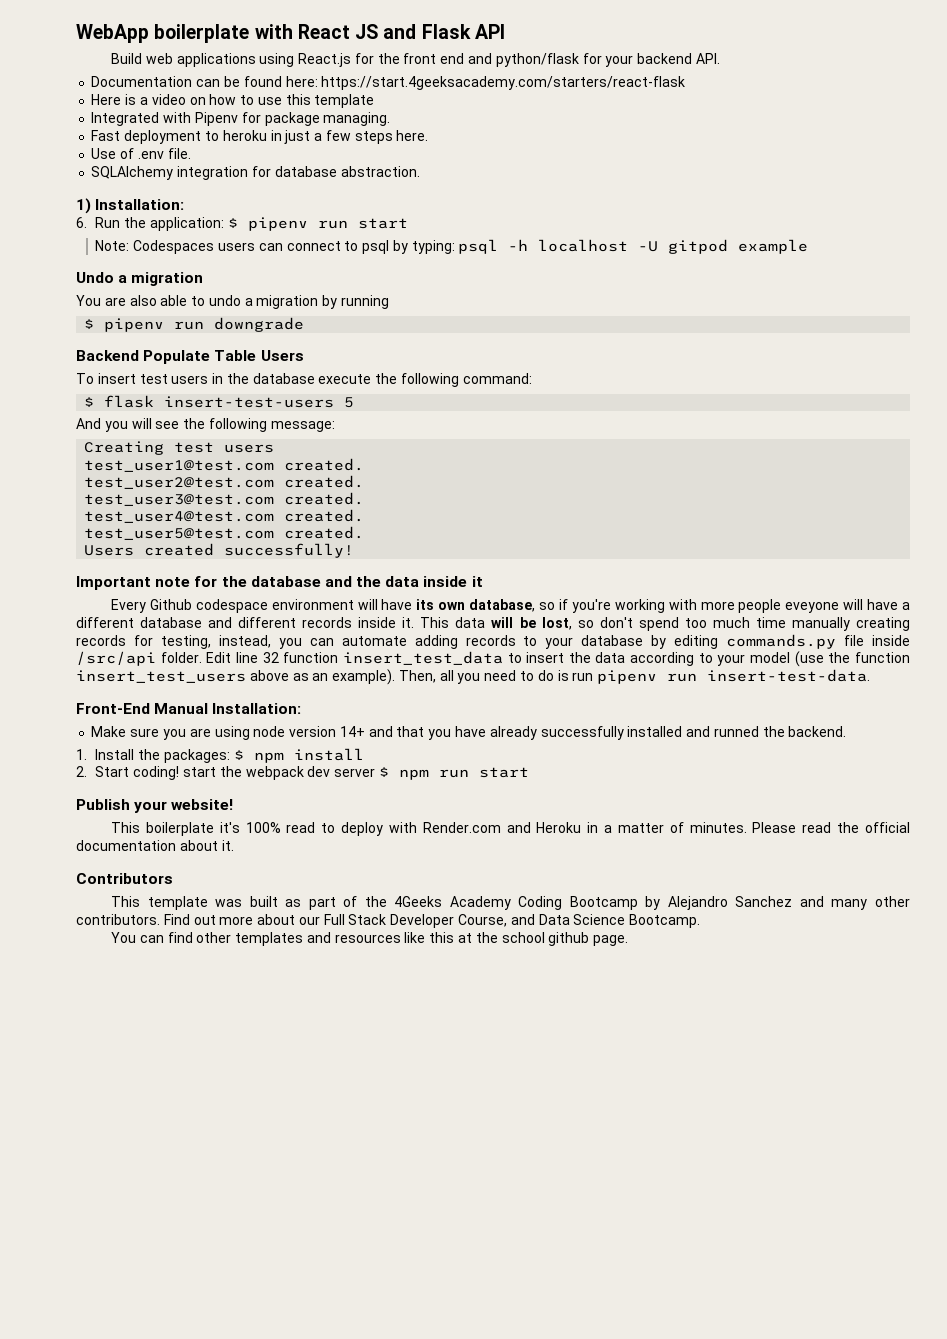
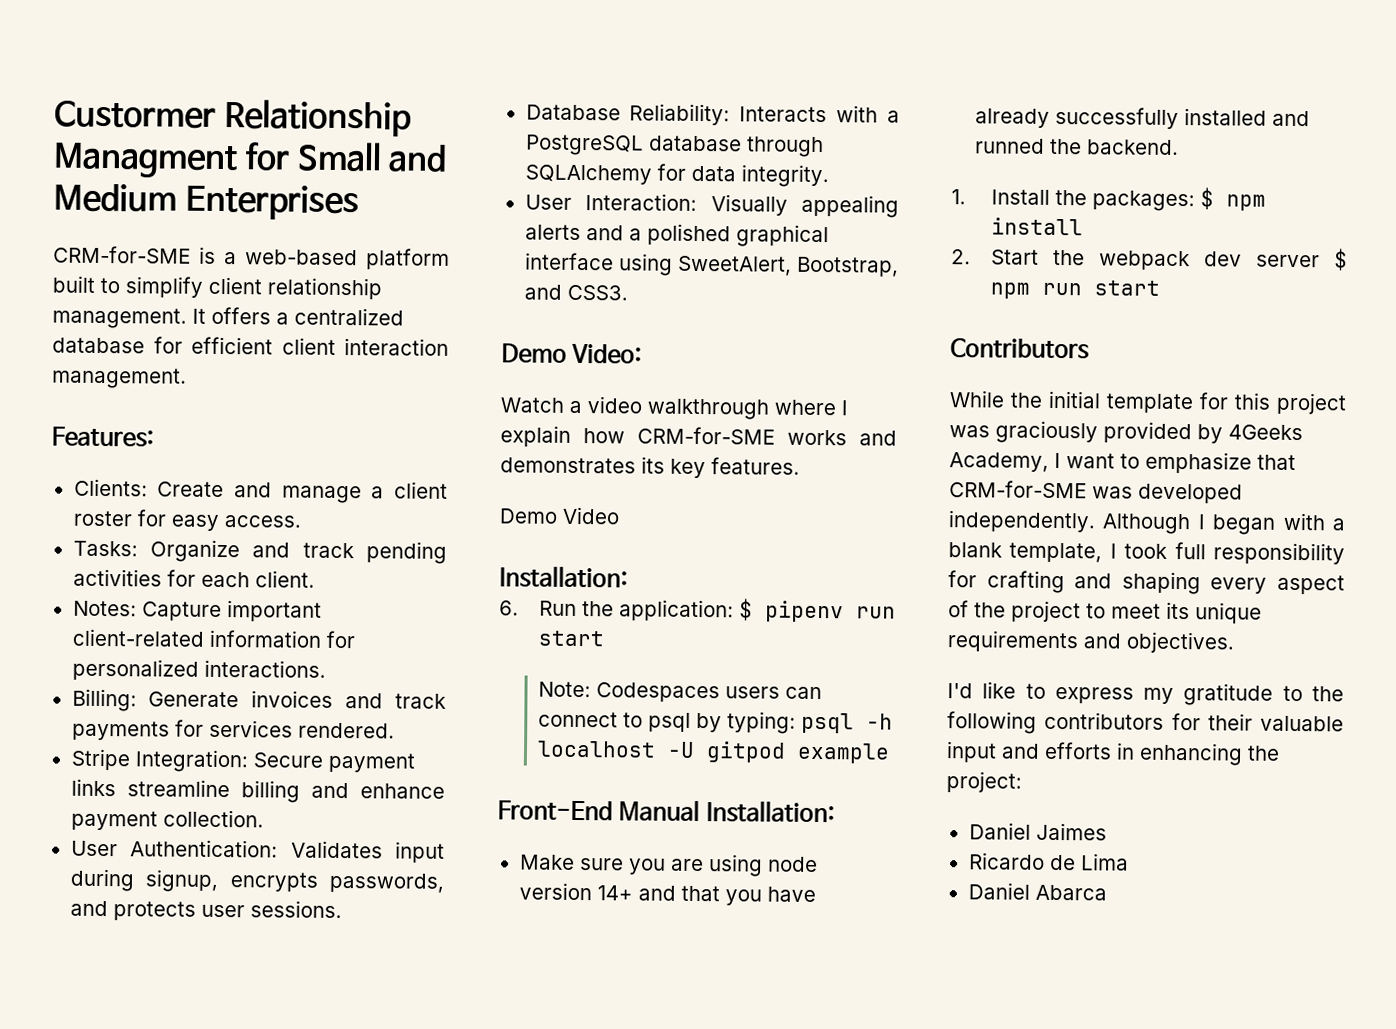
[76,24,505,43] [110,53,720,67] [91,76,686,90] [91,94,375,108] [91,112,391,126] [91,130,429,144] [91,148,191,159] [91,166,420,180] [76,198,91,214] WebApp boilerplate with React JS and Flask API // Build web applications using React.js for the front end and python/flask for your backend API. // Documentation can be found here: https://start.4geeksacademy.com/starters/react-flask // Here is a video on how to use this template // Integrated with Pipenv for package managing. // Fast deployment to heroku in just a few steps here. // Use of .env file. // SQLAlchemy integration for database abstraction. // 1) -> [54,99,412,137] [53,141,448,179] [53,183,359,221] [53,245,450,270] [52,275,382,300] [52,306,404,329] [52,336,449,356] [52,367,187,389] [51,426,154,448] [73,478,448,504] [72,509,301,531] [72,539,447,564] [72,568,315,588] [72,600,322,622] [71,628,356,649] [71,658,326,681] [71,688,446,712] [71,719,395,741] [70,748,415,773] [70,778,445,803] [70,809,264,831] [70,839,445,863] [69,868,444,893] [69,900,342,921] [525,103,900,126] [525,134,824,158] [524,163,829,188] [524,193,899,218] [524,223,829,248] [524,252,899,277] [523,284,628,301] [501,343,643,364] [500,396,848,420] [500,425,897,447] [500,456,800,479] [499,506,620,525] Custormer Relationship Managment for Small and Medium Enterprises // CRM-for-SME is a web-based platform built to simplify client relationship management. It offers a centralized database for efficient client interaction management. // Features: // Clients: Create and manage a client roster for easy access. // Tasks: Organize and track pending activities for each client. // Notes: Capture important client-related information for personalized interactions. // Billing: Generate invoices and track payments for services rendered. // Stripe Integration: Secure payment links streamline billing and enhance payment collection. // User Authentication: Validates input during signup, encrypts passwords, and protects user sessions. // Database Reliability: Interacts with a PostgreSQL database through SQLAlchemy for data integrity. // User Interaction: Visually appealing alerts and a polished graphical interface using SweetAlert, Bootstrap, and CSS3. // Demo Video: // Watch a video walkthrough where I explain how CRM-for-SME works and demonstrates its key features. // Demo Video //
[76,272,204,286] [76,295,390,309] [84,317,305,332] [76,350,304,364] [76,373,532,387] [84,395,355,408] [76,418,335,432] [84,441,275,455] [84,458,365,472] [84,475,365,489] [84,492,365,506] [84,509,365,523] [84,526,365,540] [84,543,355,558] [76,576,483,590] [110,599,910,613] [76,617,910,631] [76,634,910,649] [76,651,910,667] [76,669,871,685] // Undo a migration // You are also able to undo a migration by running // $ pipenv run downgrade // Backend Populate Table Users // To insert test users in the database execute the following command: // $ flask insert-test-users 5 // And you will see the following message: // Creating test users // test_user1@test.com created. // test_user2@test.com created. // test_user3@test.com created. // test_user4@test.com created. // test_user5@test.com created. // Users created successfully! // Important note for the database and the data inside it // Every Github codespace environment will have its own database, so if you're working with more people eveyone will have a different database and different records inside it. This data will be lost, so don't spend too much time manually creating records for testing, instead, you can automate adding records to your database by editing commands.py file inside /src/api folder. Edit line 32 function insert_test_data to insert the data according to your model (use the function insert_test_users above as an example). Then, all you need to do is run pipenv run insert-test-data. -> (890, 753) none
[133,766,216,780] coding! start -> (1039, 257) none
[76,799,234,813] [110,822,911,836] [76,840,234,851] [76,873,173,884] [110,896,910,910] [76,914,701,928] [110,932,629,946] Publish your website! // This boilerplate it's 100% read to deploy with Render.com and Heroku in a matter of minutes. Please read the official documentation about it. // Contributors // This template was built as part of the 4Geeks Academy Coding Bootcamp by Alejandro Sanchez and many other contributors. Find out more about our Full Stack Developer Course, and Data Science Bootcamp. // You can find other templates and resources like this at the school github page. -> [950,338,1090,360] [949,390,1347,415] [949,420,1303,444] [949,451,1296,474] [949,480,1243,504] [948,510,1345,535] [948,541,1345,565] [948,570,1345,595] [948,600,1262,624] [947,630,1235,654] [947,681,1344,706] [947,711,1344,734] [946,741,1280,766] [946,771,1022,793] [968,822,1107,841] [968,852,1129,871] [967,882,1107,901] Contributors // While the initial template for this project was graciously provided by 4Geeks Academy, I want to emphasize that CRM-for-SME was developed independently. Although I began with a blank template, I took full responsibility for crafting and shaping every aspect of the project to meet its unique requirements and objectives. // I'd like to express my gratitude to the following contributors for their valuable input and efforts in enhancing the project: // Daniel Jaimes // Ricardo de Lima // Daniel Abarca

